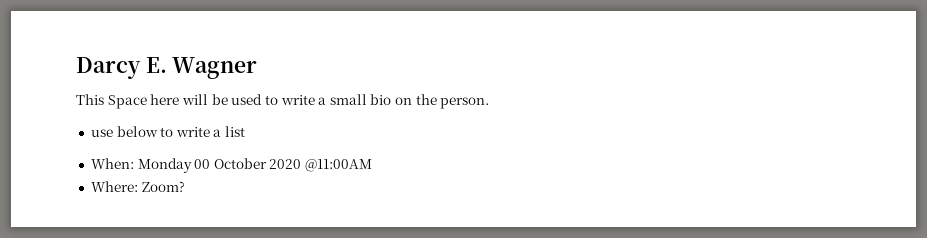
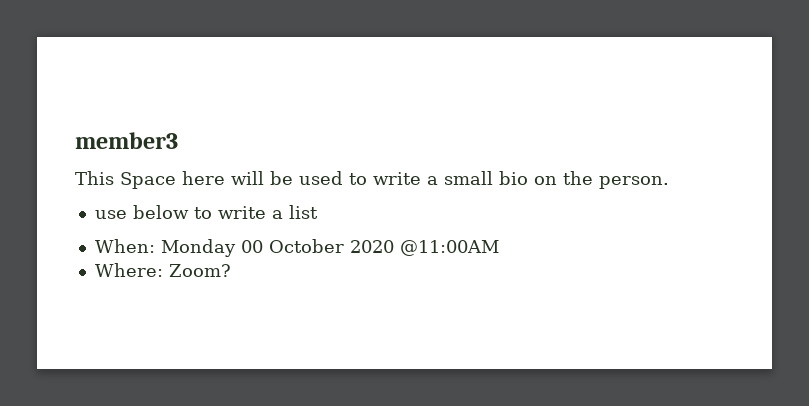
[76,57,258,79] Darcy E. Wagner -> [75,132,178,149] member3

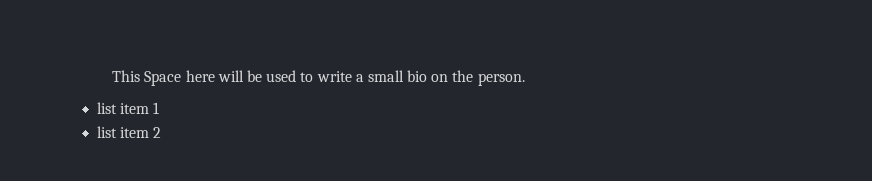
[75,132,178,149] member3 // -> (112, 76) none
[94,205,318,219] [94,239,499,257] [94,263,231,277] use below to write a list // When: Monday 00 October 2020 @11:00AM // Where: Zoom? -> [97,102,160,114] [97,126,162,138] list item 1 // list item 2

